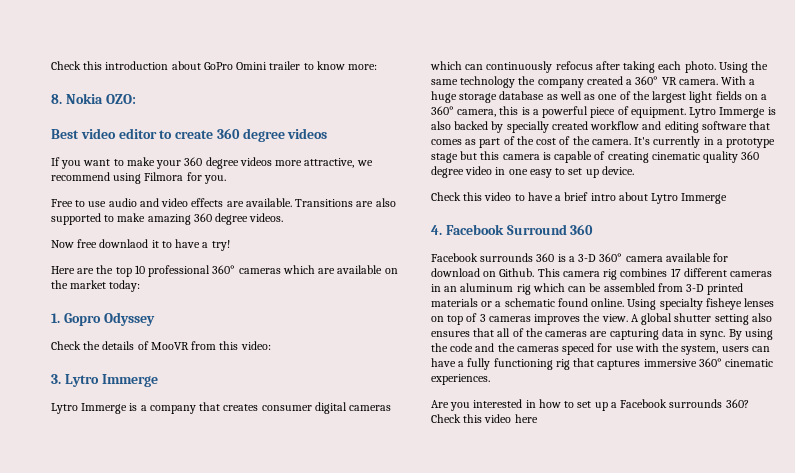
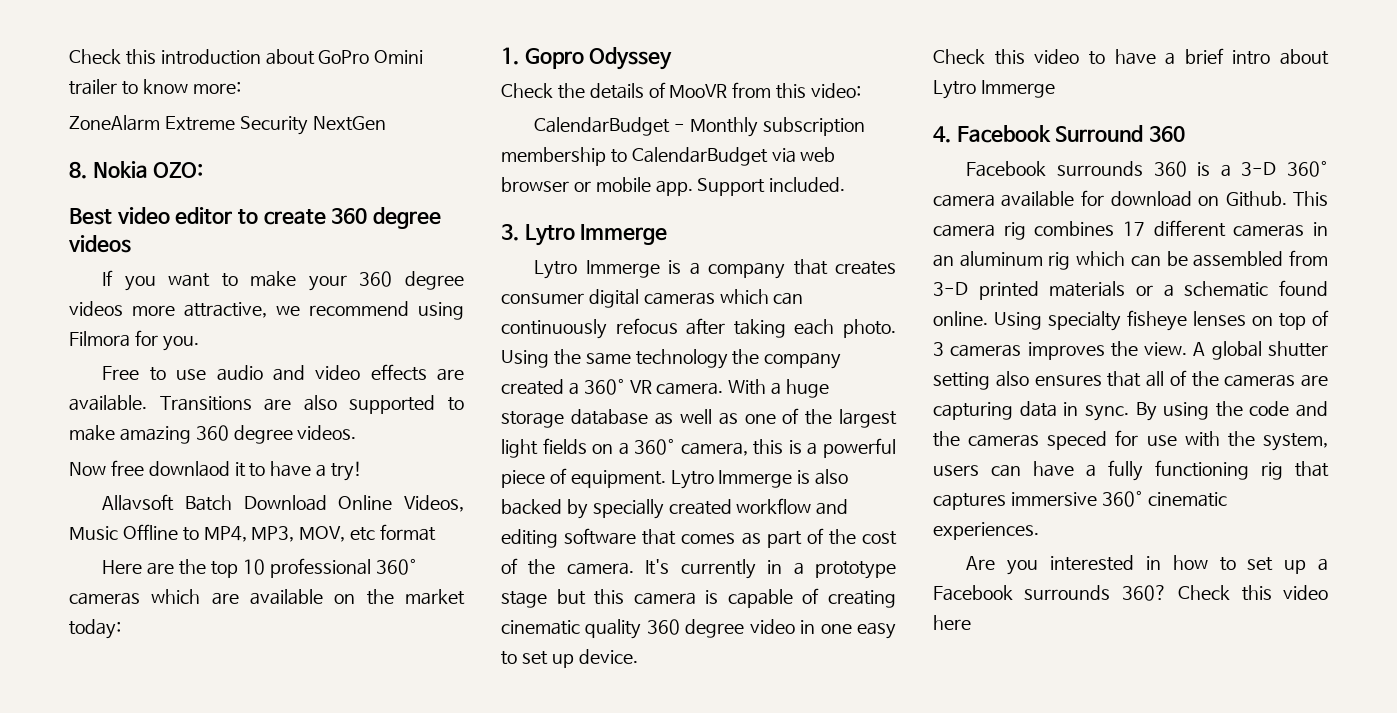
(378, 67) none -> [69,115,386,135] // ZoneAlarm Extreme Security NextGen
(230, 245) none -> [102,494,464,512] [69,524,437,542] // Allavsoft Batch Download Online Videos, Music Offline to MP4, MP3, MOV, etc format
(271, 345) none -> [534,117,865,137] [501,147,836,166] [501,177,846,196] // CalendarBudget - Monthly subscription membership to CalendarBudget via web browser or mobile app. Support included.

